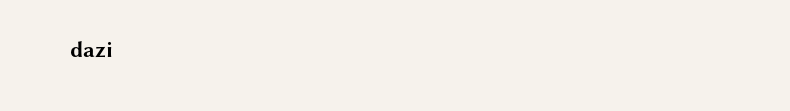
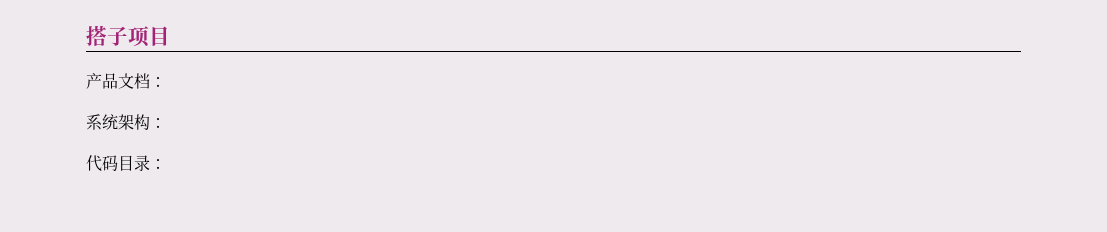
[70,41,113,58] dazi -> [86,25,170,47] [86,73,166,89] [86,114,166,130] [86,155,166,172] 搭子项目 // 产品文档： // 系统架构： // 代码目录：

